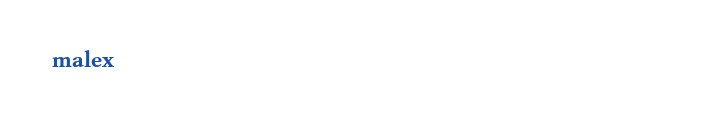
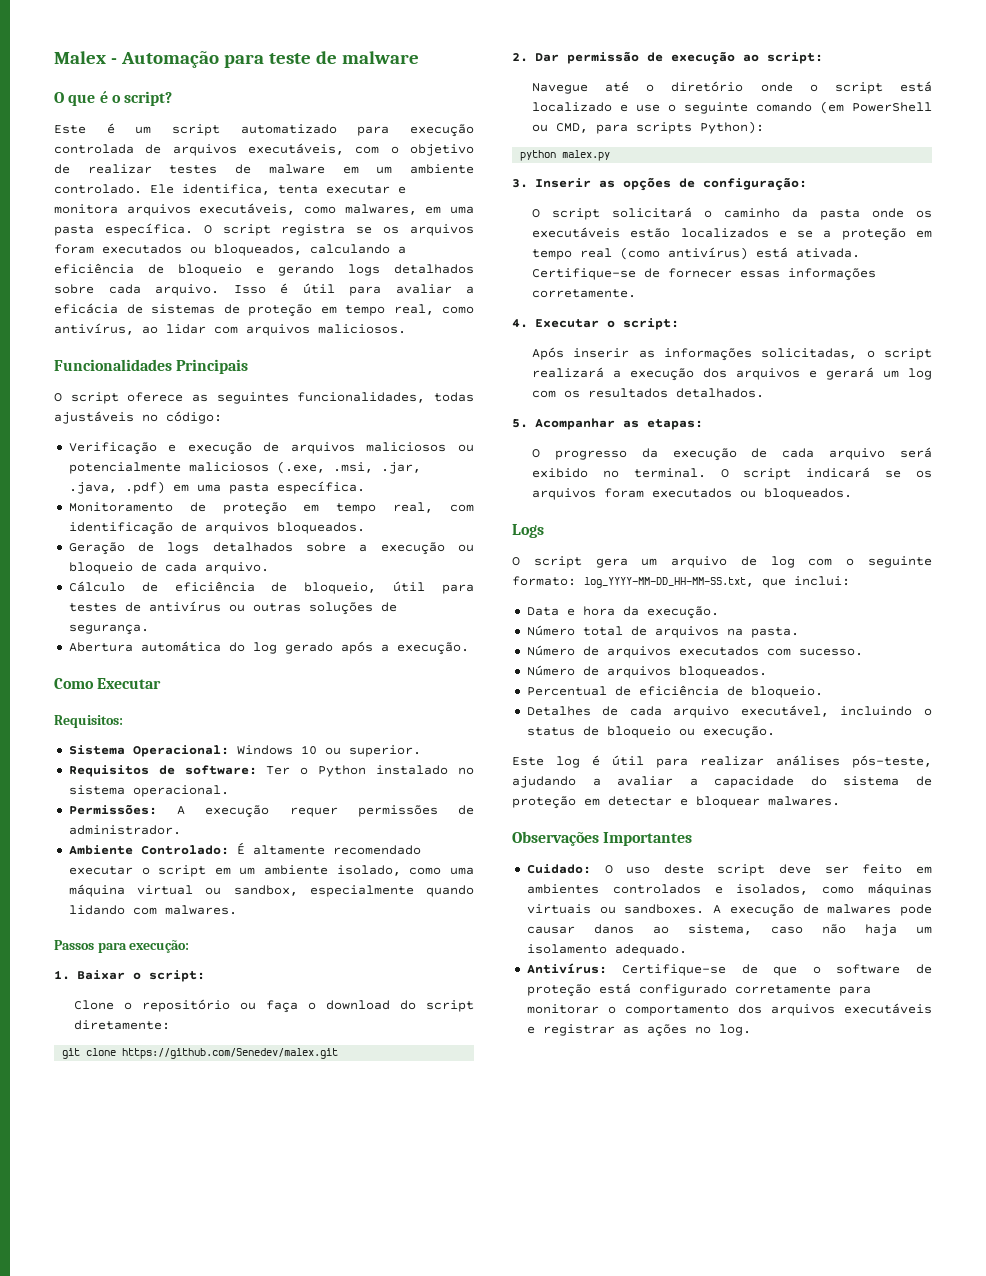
[52,50,114,67] malex -> [54,51,419,68] [54,91,173,106] [54,123,474,137] [54,143,474,156] [54,164,475,174] [54,184,406,195] [54,203,475,216] [54,223,474,236] [54,244,406,256] [54,263,474,276] [54,283,474,296] [54,303,474,317] [54,323,406,336] [54,359,249,374] [54,392,474,404] [54,411,222,424] [68,442,474,455] [68,461,421,474] [68,481,365,494] [68,502,474,515] [68,522,365,535] [68,542,475,555] [68,562,269,574] [68,581,474,594] [68,601,397,615] [68,624,149,635] [68,641,469,655] [54,678,162,689] [54,715,123,728] [68,745,421,757] [68,765,474,777] [68,785,229,797] [68,804,474,818] [68,825,181,835] [68,842,421,855] [68,865,475,877] [68,884,474,897] [68,905,237,915] [54,940,190,953] [54,970,205,982] [73,999,474,1013] [73,1020,170,1030] [62,1048,339,1059] [512,51,823,65] [531,81,932,94] [531,101,932,114] [531,121,764,134] [520,150,611,161] [512,177,807,191] [531,207,932,220] [531,227,932,241] [531,247,860,260] [531,268,876,281] [531,289,636,298] [512,318,679,330] [531,347,932,361] [531,367,932,381] [531,388,764,398] [512,418,703,430] [531,447,932,461] [531,467,932,480] [531,488,852,500] [512,524,544,538] [512,556,932,568] [512,576,850,588] [526,606,719,619] [526,625,799,638] [526,645,863,658] [526,665,767,678] [526,685,823,698] [526,705,932,718] [526,726,775,739] [512,755,932,768] [512,776,932,788] [512,796,840,809] [512,831,693,846] [526,864,932,876] [526,883,932,896] [526,904,932,917] [526,924,932,936] [526,944,687,956] [526,963,932,976] [526,983,871,997] [526,1003,932,1016] [526,1024,751,1037] Malex - Automação para teste de malware // O que é o script? // Este é um script automatizado para execução controlada de arquivos executáveis, com o objetivo de realizar testes de malware em um ambiente controlado. Ele identifica, tenta executar e monitora arquivos executáveis, como malwares, em uma pasta específica. O script registra se os arquivos foram executados ou bloqueados, calculando a eficiência de bloqueio e gerando logs detalhados sobre cada arquivo. Isso é útil para avaliar a eficácia de sistemas de proteção em tempo real, como antivírus, ao lidar com arquivos maliciosos. // Funcionalidades Principais // O script oferece as seguintes funcionalidades, todas ajustáveis no código: // Verificação e execução de arquivos maliciosos ou potencialmente maliciosos (.exe, .msi, .jar, .java, .pdf) em uma pasta específica. // Monitoramento de proteção em tempo real, com identificação de arquivos bloqueados. // Geração de logs detalhados sobre a execução ou bloqueio de cada arquivo. // Cálculo de eficiência de bloqueio, útil para testes de antivírus ou outras soluções de segurança. // Abertura automática do log gerado após a execução. // Como Executar // Requisitos: // Sistema Operacional: Windows 10 ou superior. // Requisitos de software: Ter o Python instalado no sistema operacional. // Permissões: A execução requer permissões de administrador. // Ambiente Controlado: É altamente recomendado executar o script em um ambiente isolado, como uma máquina virtual ou sandbox, especialmente quando lidando com malwares. // Passos para execução: // 1. Baixar o script: // Clone o repositório ou faça o download do script diretamente: // git clone https://github.com/Senedev/malex.git // 2. Dar permissão de execução ao script: // Navegue até o diretório onde o script está localizado e use o seguinte comando (em PowerShell ou CMD, para scripts Python): // python malex.py // 3. Inserir as opções de configuração: // O script solicitará o caminho da pasta onde os executáveis estão localizados e se a proteção em tempo real (como antivírus) está ativada. Certifique-se de fornecer essas informações corretamente. // 4. Executar o script: // Após inserir as informações solicitadas, o script realizará a execução dos arquivos e gerará um log com os resultados detalhados. // 5. Acompanhar as etapas: // O progresso da execução de cada arquivo será exibido no terminal. O script indicará se os arquivos foram executados ou bloqueados. // Logs // O script gera um arquivo de log com o seguinte formato: log_YYYY-MM-DD_HH-MM-SS.txt, que inclui: // Data e hora da execução. // Número total de arquivos na pasta. // Número de arquivos executados com sucesso. // Número de arquivos bloqueados. // Percentual de eficiência de bloqueio. // Detalhes de cada arquivo executável, incluindo o status de bloqueio ou execução. // Este log é útil para realizar análises pós-teste, ajudando a avaliar a capacidade do sistema de proteção em detectar e bloquear malwares. // Observações Importantes // Cuidado: O uso deste script deve ser feito em ambientes controlados e isolados, como máquinas virtuais ou sandboxes. A execução de malwares pode causar danos ao sistema, caso não haja um isolamento adequado. // Antivírus: Certifique-se de que o software de proteção está configurado corretamente para monitorar o comportamento dos arquivos executáveis e registrar as ações no log.

